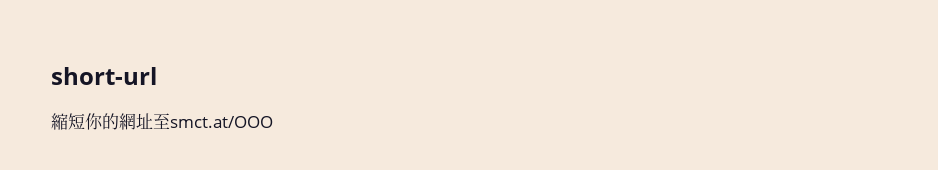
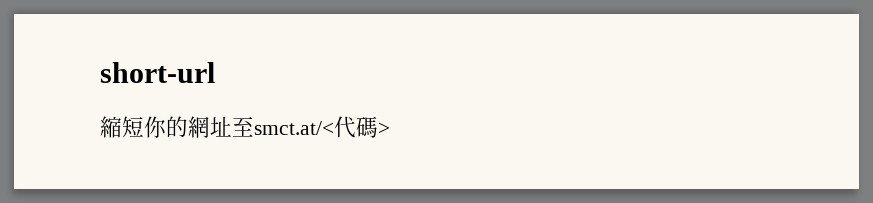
[170,116,273,128] smct.at/OOO -> [254,116,390,138] smct.at/<代碼>

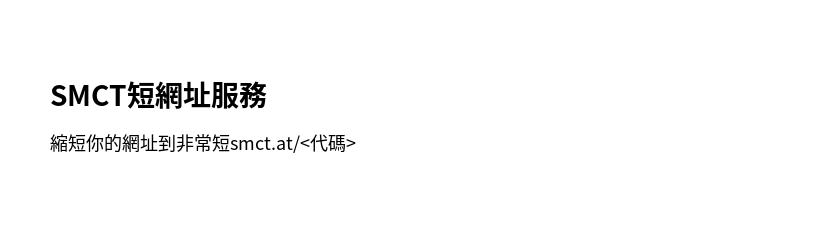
[100,62,215,83] short-url -> [50,81,267,109] SMCT短網址服務
[232,116,254,137] 至 -> [158,134,230,152] 到非常短

